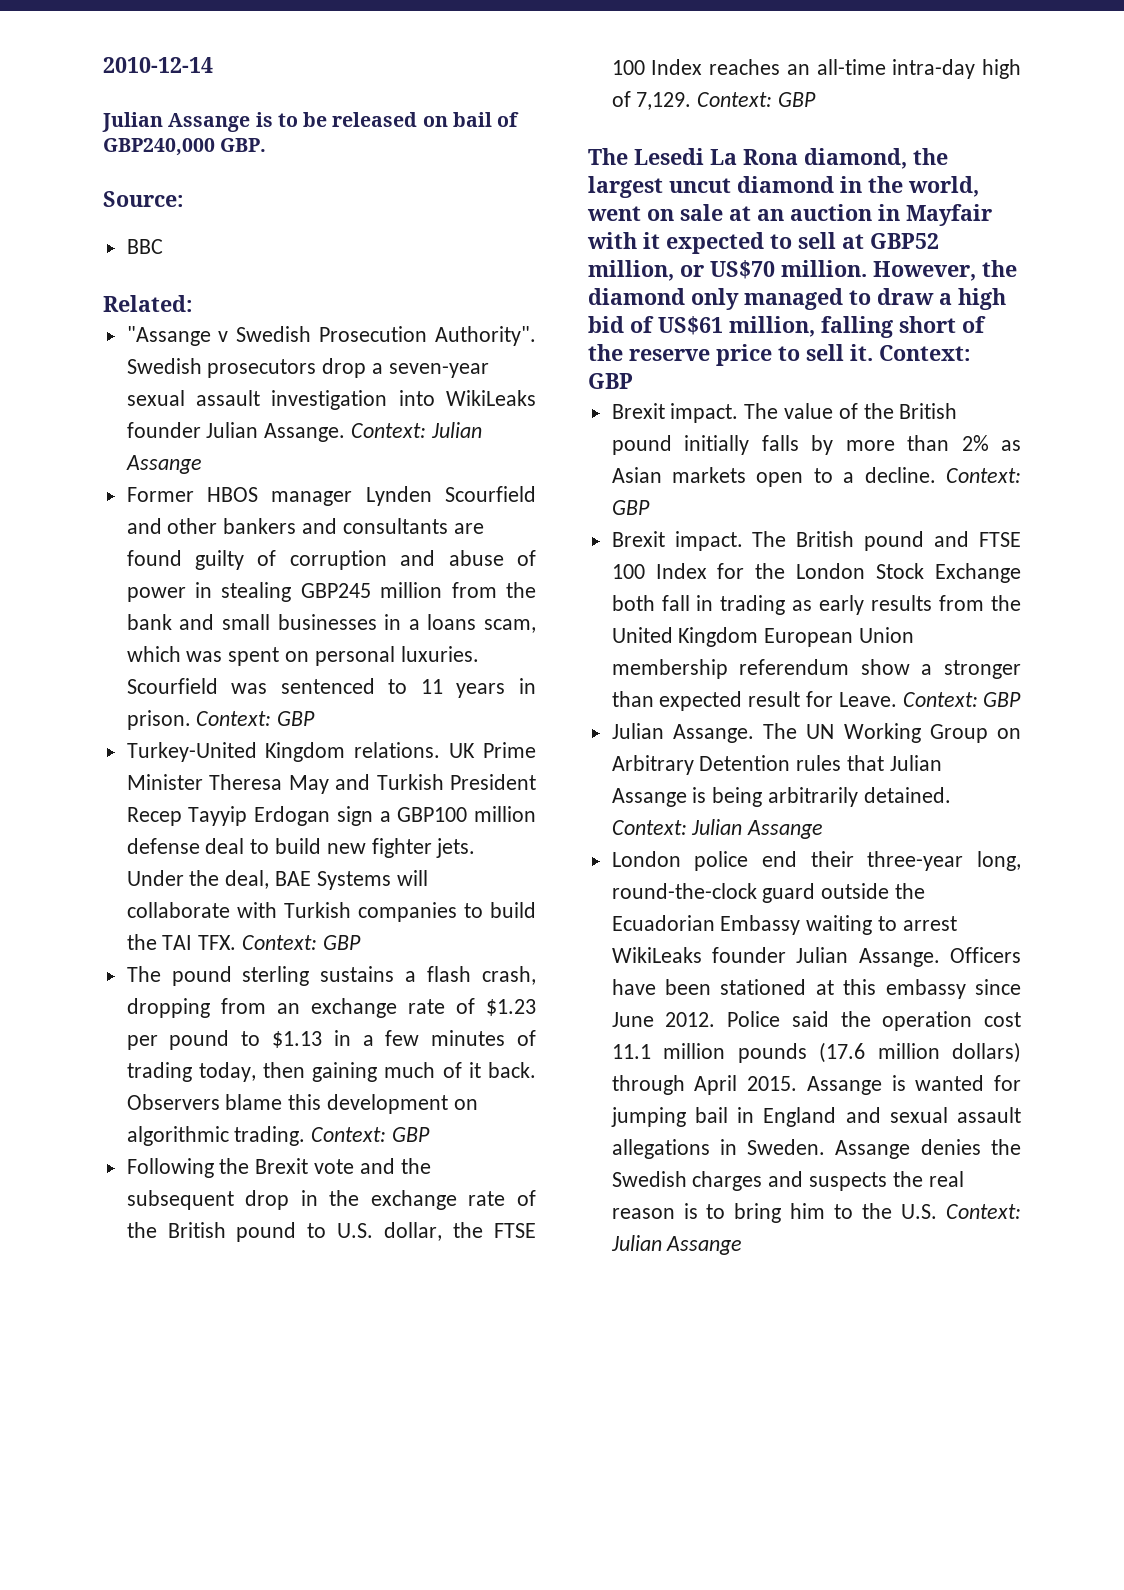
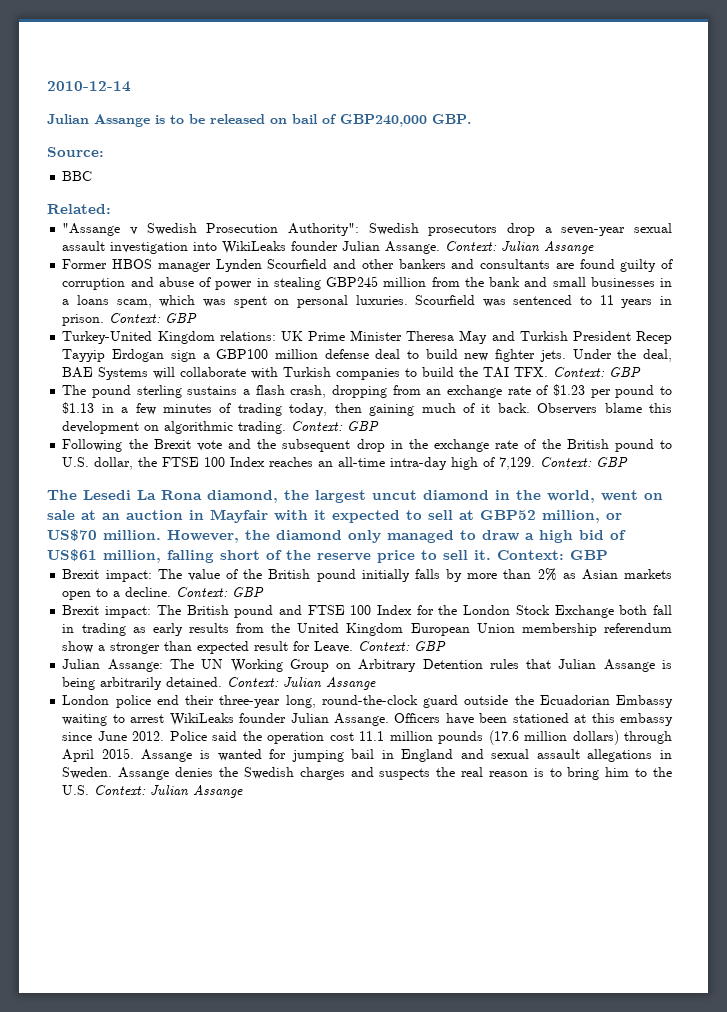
[435,326,536,346] Authority". -> [288,223,360,236] Authority":
[354,742,441,758] relations. -> [219,331,276,341] relations:
[670,403,739,423] impact. -> [105,570,152,582] impact:
[674,531,743,551] impact. -> [105,606,152,618] impact:
[672,724,754,743] Assange. -> [107,659,163,672] Assange:

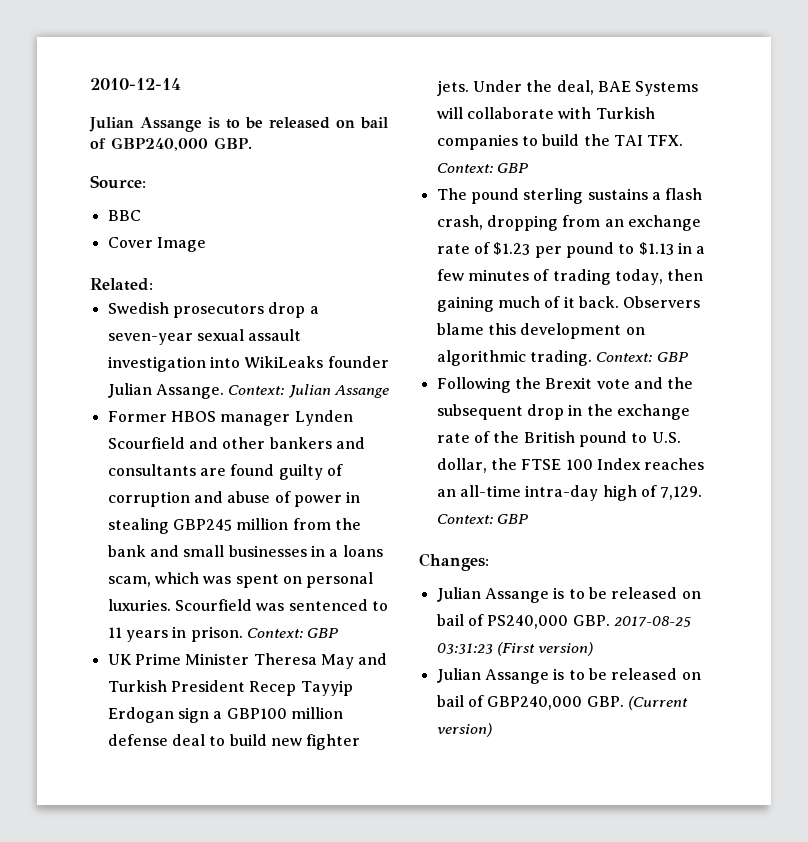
(93, 176) none -> [107,237,206,252] // Cover Image
[62,223,360,236] "Assange v Swedish Prosecution Authority": -> (153, 284) none
[62,331,276,344] Turkey-United Kingdom relations: -> (339, 633) none
[47,490,663,503] [47,509,622,523] [47,529,626,543] [47,549,608,563] [62,568,673,582] [62,587,265,600] [62,605,672,618] [62,623,672,636] [62,641,447,654] [62,659,672,672] [62,677,377,690] [62,695,674,708] [62,713,673,726] [62,730,672,745] [62,748,672,762] [62,767,673,780] [62,785,244,798] The Lesedi La Rona diamond, the largest uncut diamond in the world, went on sale at an auction in Mayfair with it expected to sell at GBP52 million, or US$70 million. However, the diamond only managed to draw a high bid of US$61 million, falling short of the reserve price to sell it. Context: GBP // Brexit impact: The value of the British pound initially falls by more than 2% as Asian markets open to a decline. Context: GBP // Brexit impact: The British pound and FTSE 100 Index for the London Stock Exchange both fall in trading as early results from the United Kingdom European Union membership referendum show a stronger than expected result for Leave. Context: GBP // Julian Assange: The UN Working Group on Arbitrary Detention rules that Julian Assange is being arbitrarily detained. Context: Julian Assange // London police end their three-year long, round-the-clock guard outside the Ecuadorian Embassy waiting to arrest WikiLeaks founder Julian Assange. Officers have been stationed at this embassy since June 2012. Police said the operation cost 11.1 million pounds (17.6 million dollars) through April 2015. Assange is wanted for jumping bail in England and sexual assault allegations in Sweden. Assange denies the Swedish charges and suspects the real reason is to bring him to the U.S. Context: Julian Assange -> [419,553,489,571] [436,587,701,603] [436,614,691,629] [436,642,594,656] [436,668,701,684] [436,695,688,710] [436,723,492,737] Changes: // Julian Assange is to be released on bail of PS240,000 GBP. 2017-08-25 03:31:23 (First version) // Julian Assange is to be released on bail of GBP240,000 GBP. (Current version)

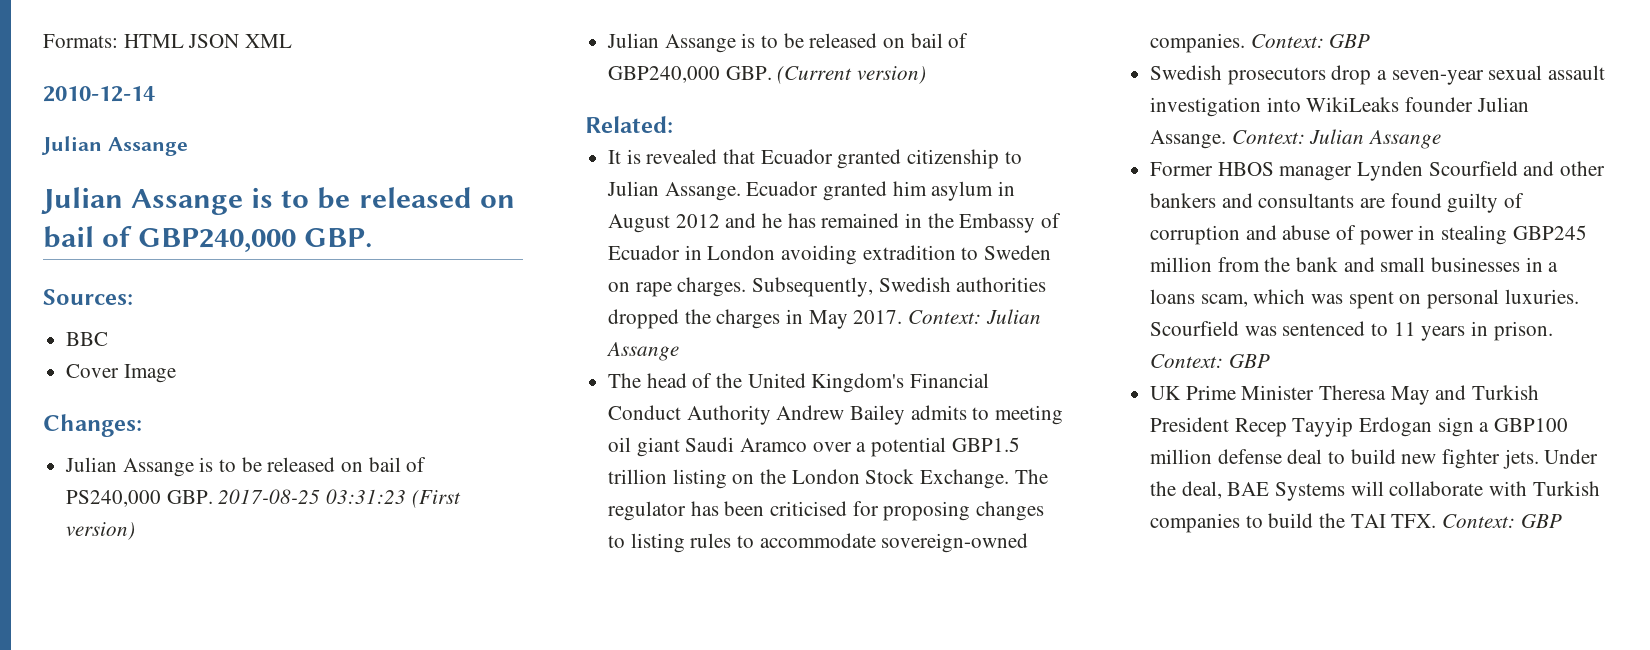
(90, 84) none -> [43,34,293,48] Formats: HTML JSON XML //
(202, 124) none -> [41,187,244,215] // Julian Assange
[90,175,146,189] Source: -> [43,289,133,305] Sources:
[90,278,153,291] Related: -> [43,414,142,437] [65,457,427,477] [66,489,461,508] [66,522,136,540] [607,33,969,53] [608,66,927,84] [585,116,673,133] [608,149,1022,169] [607,181,1016,201] [608,213,1062,233] [608,245,1052,265] [608,277,1047,297] [608,309,1041,329] [606,342,680,361] [608,373,990,393] [608,405,1064,425] [608,437,1020,457] [608,469,1048,489] [608,501,1045,521] [608,533,1029,553] [1150,33,1371,53] Changes: // Julian Assange is to be released on bail of PS240,000 GBP. 2017-08-25 03:31:23 (First version) // Julian Assange is to be released on bail of GBP240,000 GBP. (Current version) // Related: // It is revealed that Ecuador granted citizenship to Julian Assange. Ecuador granted him asylum in August 2012 and he has remained in the Embassy of Ecuador in London avoiding extradition to Sweden on rape charges. Subsequently, Swedish authorities dropped the charges in May 2017. Context: Julian Assange // The head of the United Kingdom's Financial Conduct Authority Andrew Bailey admits to meeting oil giant Saudi Aramco over a potential GBP1.5 trillion listing on the London Stock Exchange. The regulator has been criticised for proposing changes to listing rules to accommodate sovereign-owned companies. Context: GBP
[436,188,703,204] [436,215,701,231] [436,242,706,258] [436,269,704,285] [436,296,701,312] [436,323,645,339] [436,350,688,366] [436,377,694,393] [436,404,690,420] [436,431,681,447] [436,458,705,473] [436,485,703,501] [436,514,528,524] [419,553,489,571] [436,587,701,603] [436,614,691,629] [436,642,594,656] [436,668,701,684] [436,695,688,710] [436,723,492,737] // The pound sterling sustains a flash crash, dropping from an exchange rate of $1.23 per pound to $1.13 in a few minutes of trading today, then gaining much of it back. Observers blame this development on algorithmic trading. Context: GBP // Following the Brexit vote and the subsequent drop in the exchange rate of the British pound to U.S. dollar, the FTSE 100 Index reaches an all-time intra-day high of 7,129. Context: GBP // Changes: // Julian Assange is to be released on bail of PS240,000 GBP. 2017-08-25 03:31:23 (First version) // Julian Assange is to be released on bail of GBP240,000 GBP. (Current version) -> (1562, 521) none

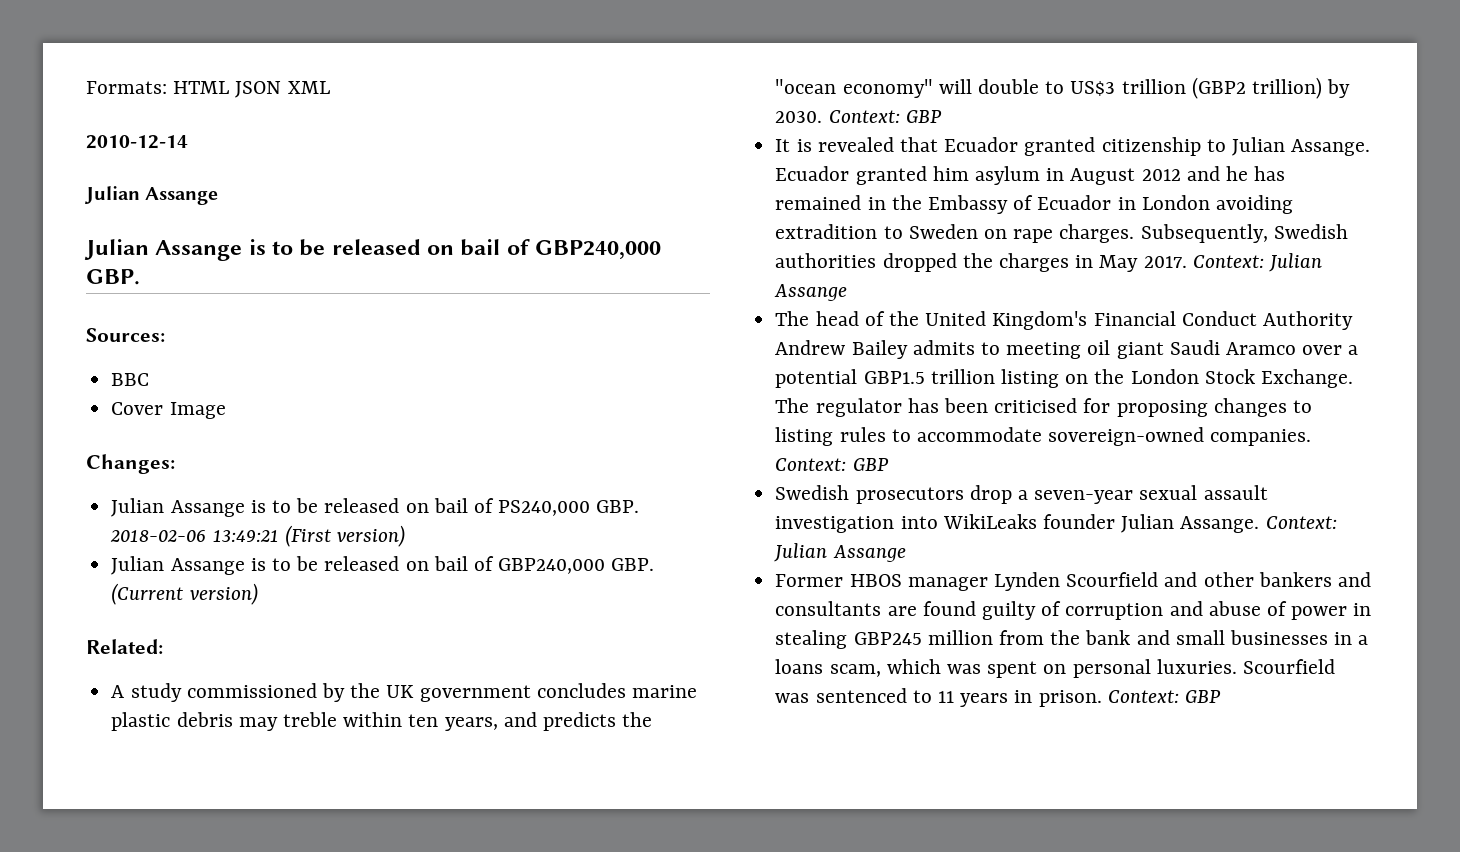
[218,489,407,504] 2017-08-25 03:31:23 -> [110,530,279,542] 2018-02-06 13:49:21
(673, 124) none -> [111,683,697,702] [111,712,653,731] [775,77,1351,99] [775,110,942,123] // A study commissioned by the UK government concludes marine plastic debris may treble within ten years, and predicts the "ocean economy" will double to US$3 trillion (GBP2 trillion) by 2030. Context: GBP
[1150,385,1540,405] [1150,417,1569,437] [1150,449,1599,469] [1150,481,1600,501] [1150,513,1562,533] // UK Prime Minister Theresa May and Turkish President Recep Tayyip Erdogan sign a GBP100 million defense deal to build new fighter jets. Under the deal, BAE Systems will collaborate with Turkish companies to build the TAI TFX. Context: GBP -> (1221, 696) none

